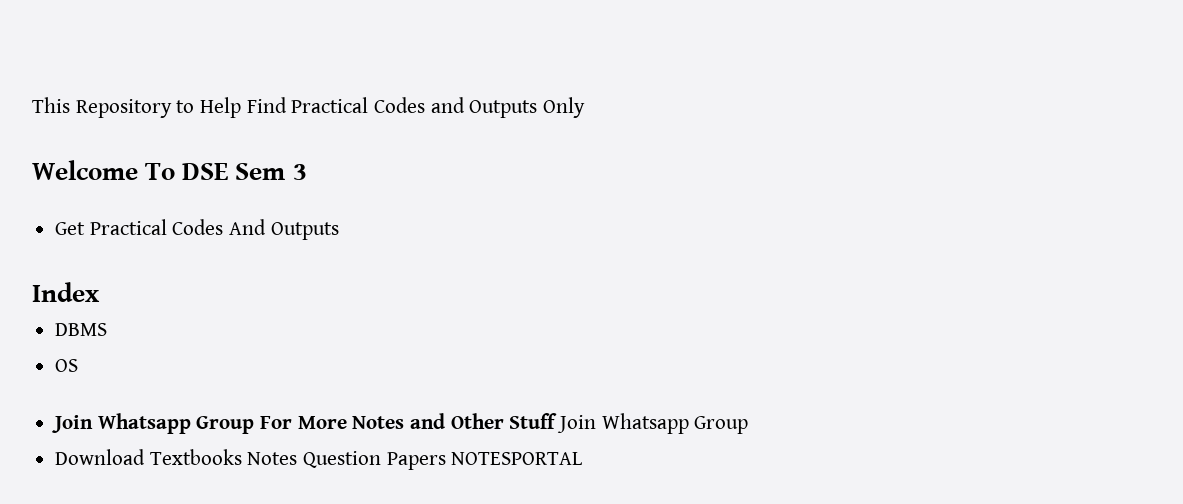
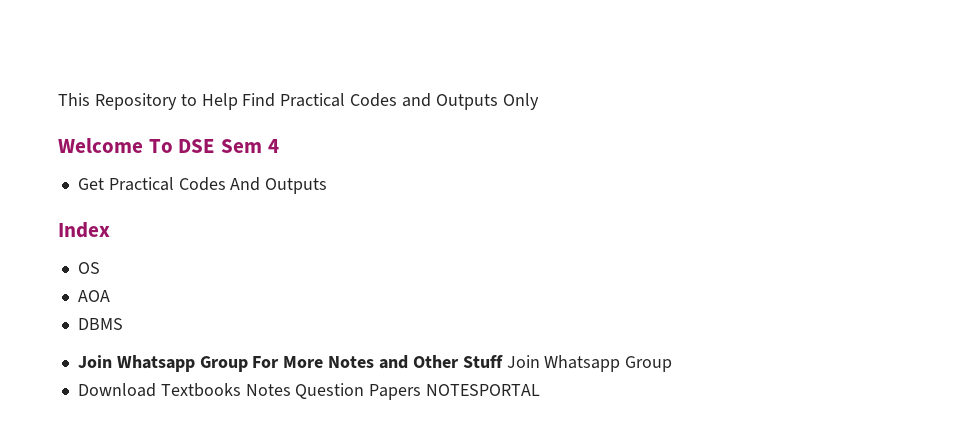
[292,164,307,180] 3 -> [267,139,279,153] 4
(100, 292) none -> [77,262,100,274] [77,290,110,302] // OS // AOA
[55,359,79,372] // OS -> (123, 324) none

